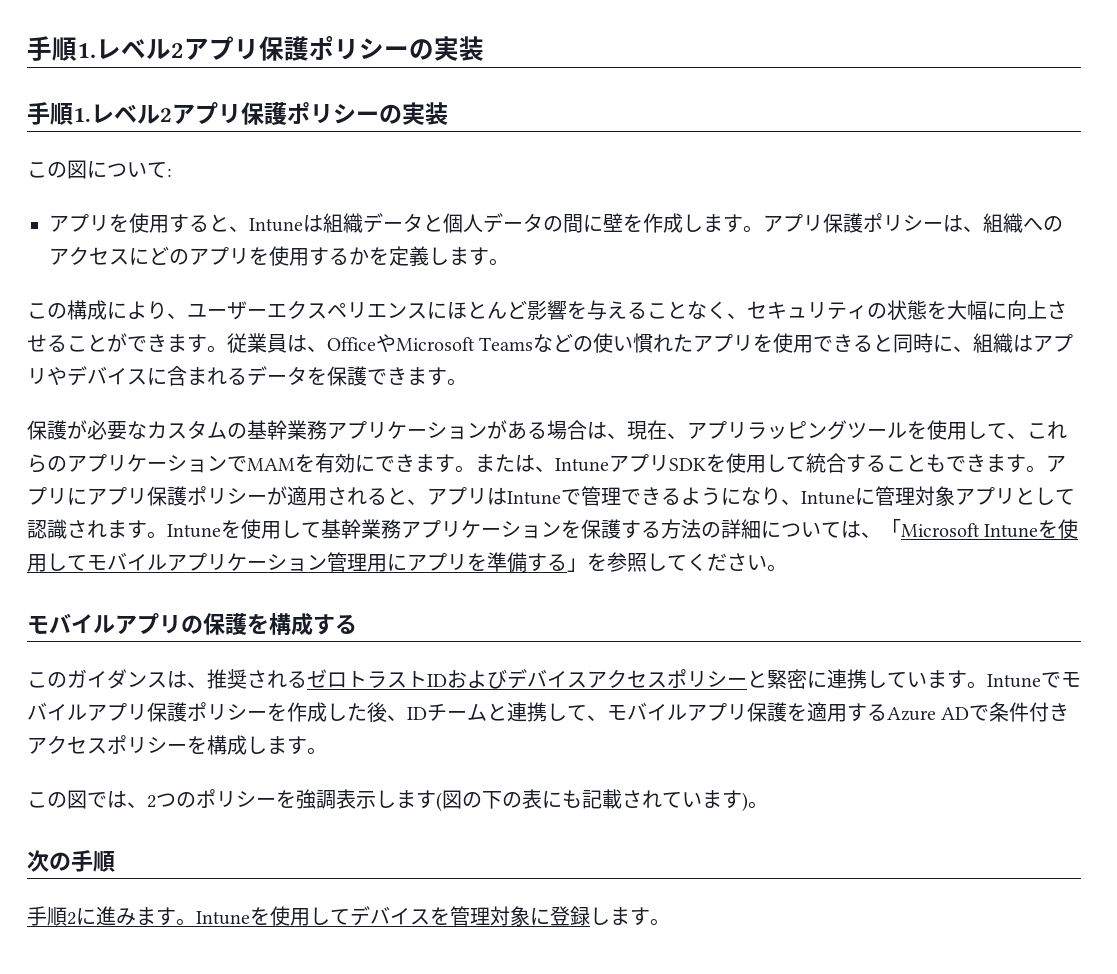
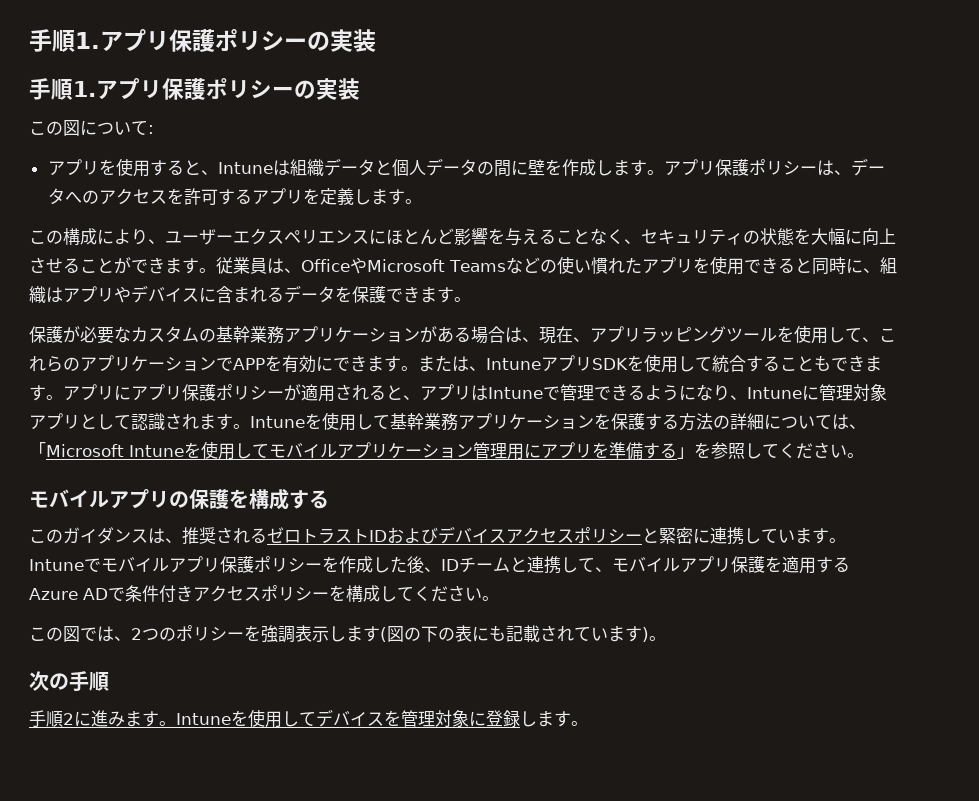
[27,36,184,61] 手順1.レベル2 -> [29,29,100,52] 手順1.
[91,104,172,124] レベル2 -> (96, 89) none
[983,213,1023,233] 組織 -> [850,158,885,176] [47,188,65,205] データ
[129,246,369,266] にどのアプリを使用するか -> [166,188,303,205] を許可するアプリ
[247,458,295,471] MAM -> [233,358,265,370] APP
[267,736,307,755] ます -> [397,585,482,602] てください

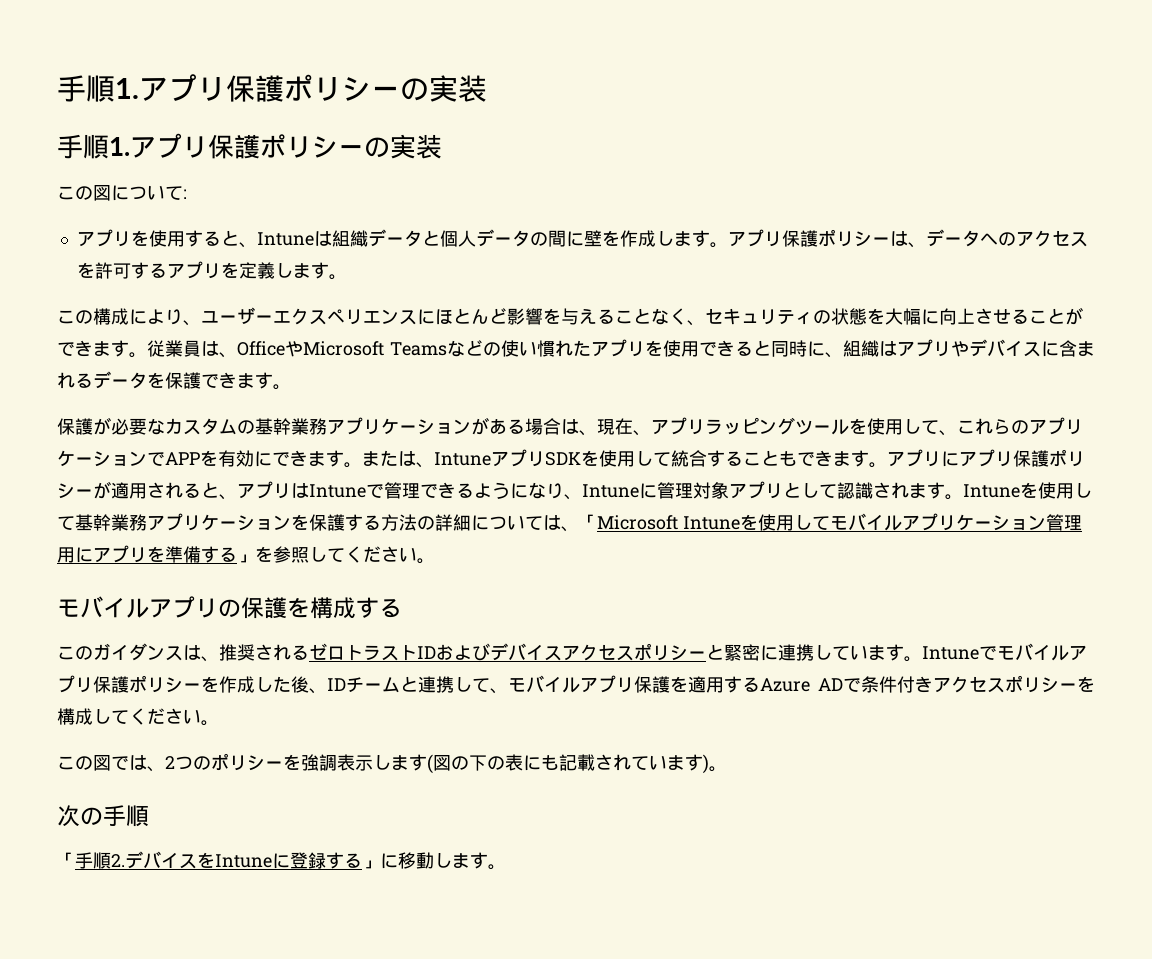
[29,709,520,728] 手順2に進みます。Intuneを使用してデバイスを管理対象に登録 -> [57,851,434,869] 「手順2.デバイスをIntuneに登録する」に移動

